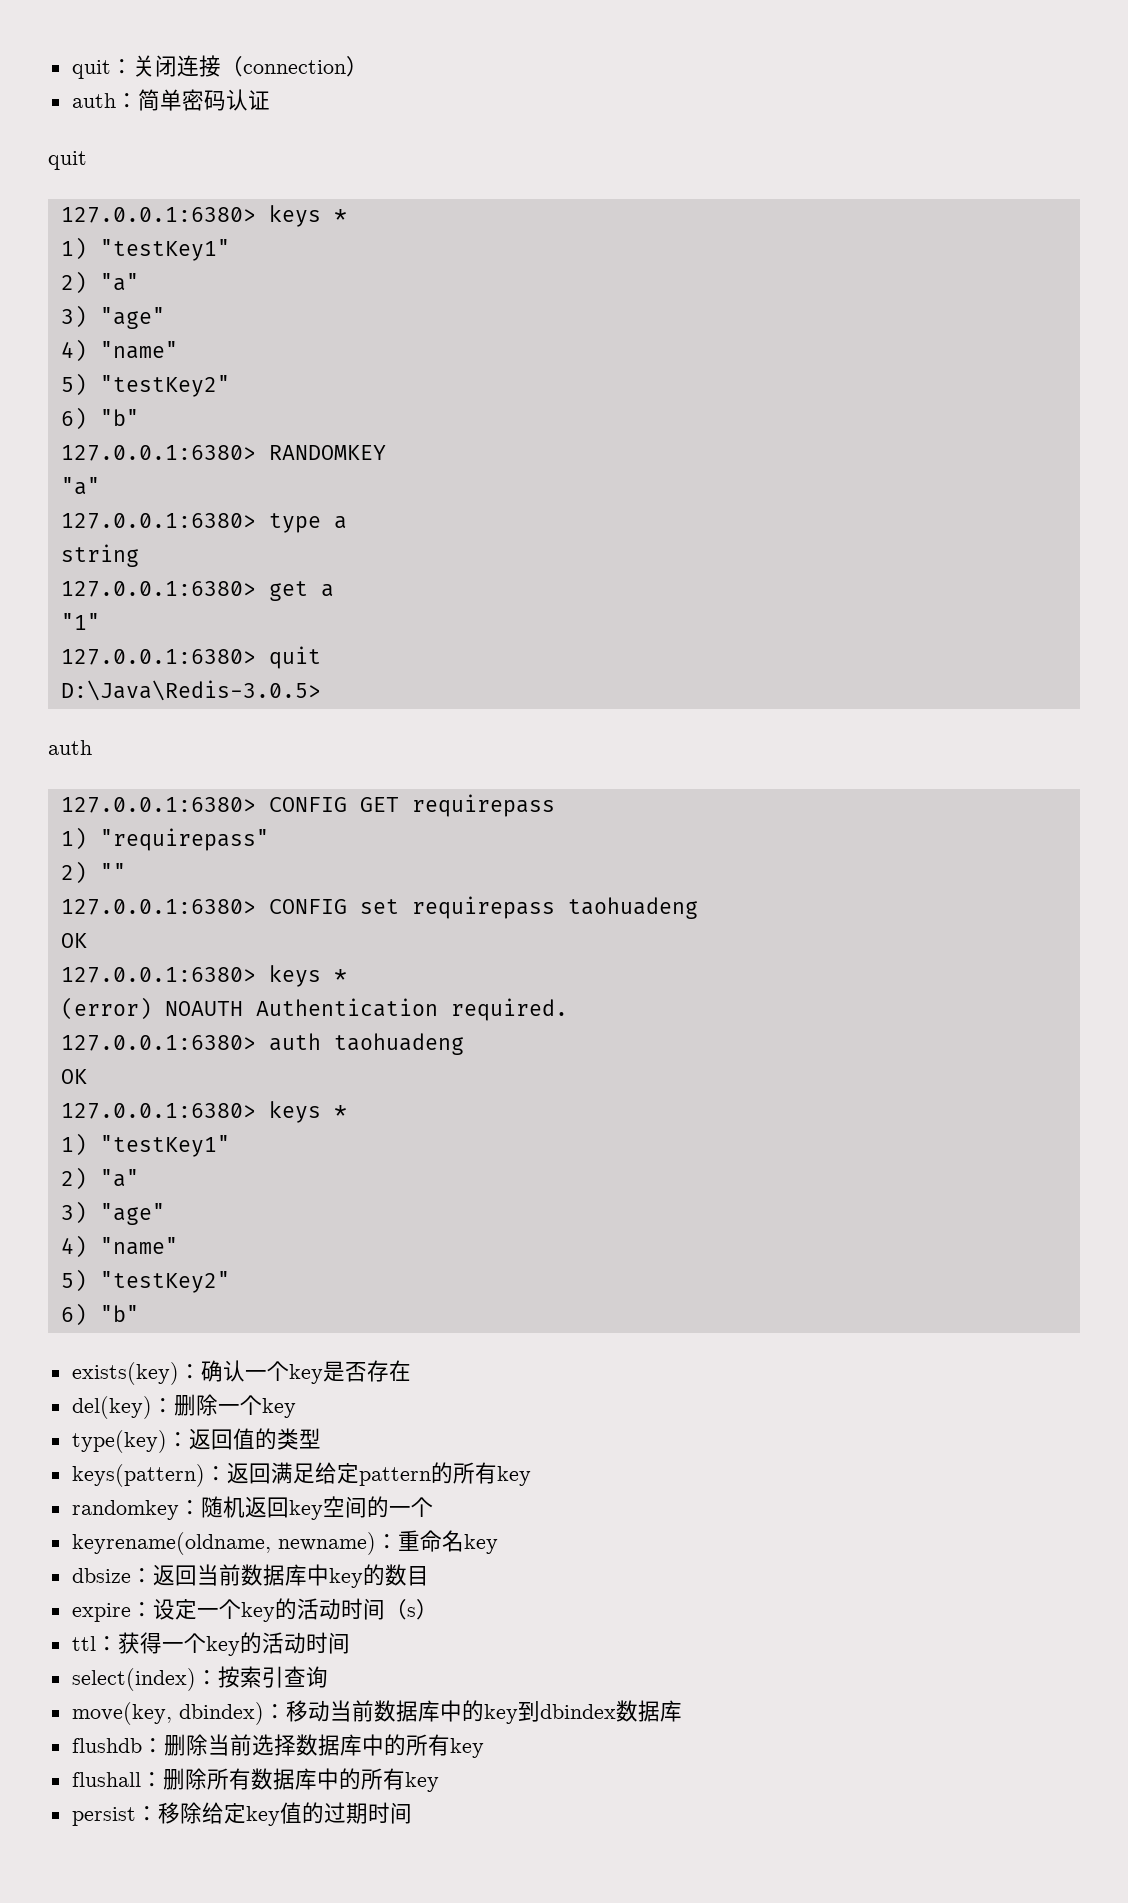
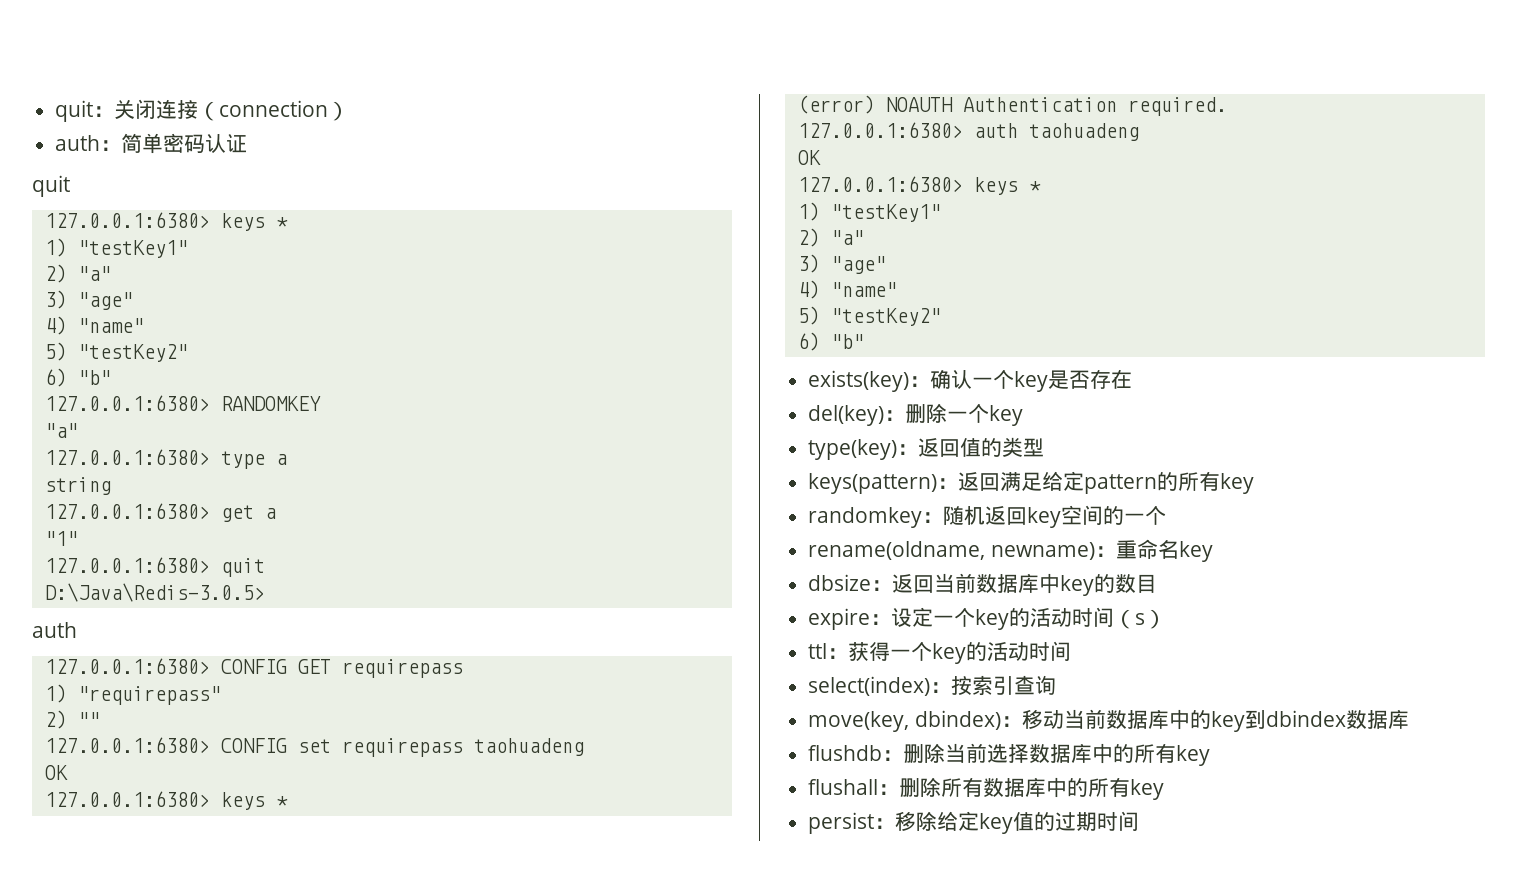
[71,1532,271,1555] keyrename(oldname, -> [808,541,986,560] rename(oldname,

